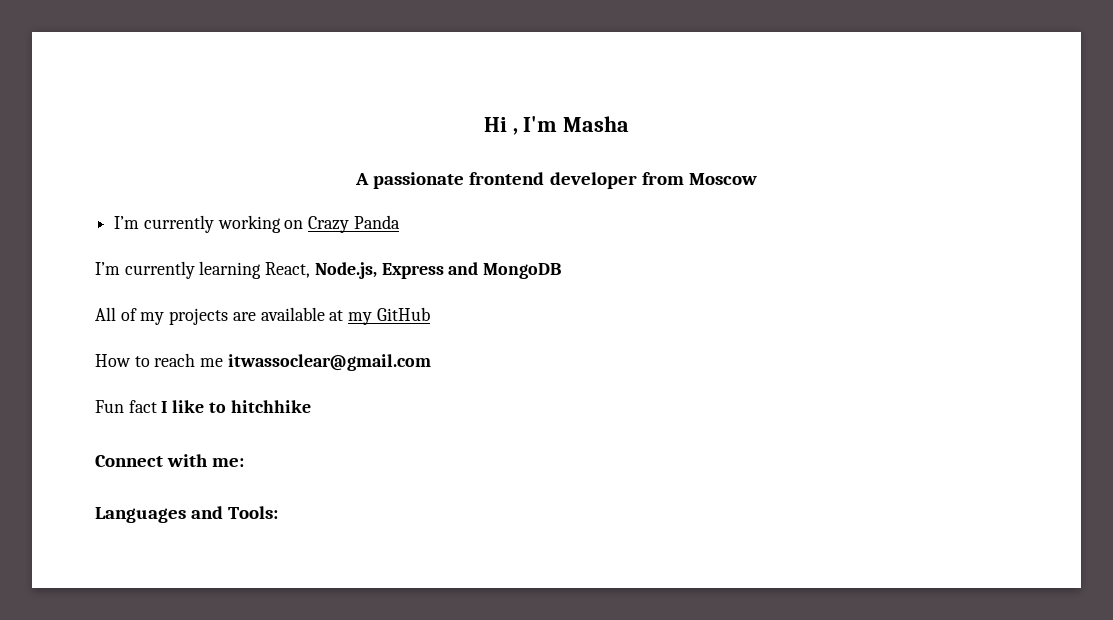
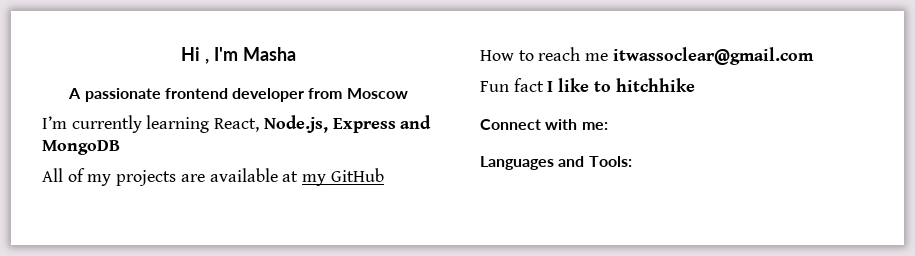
[114,215,400,233] // I’m currently working on Crazy Panda -> (408, 93) none

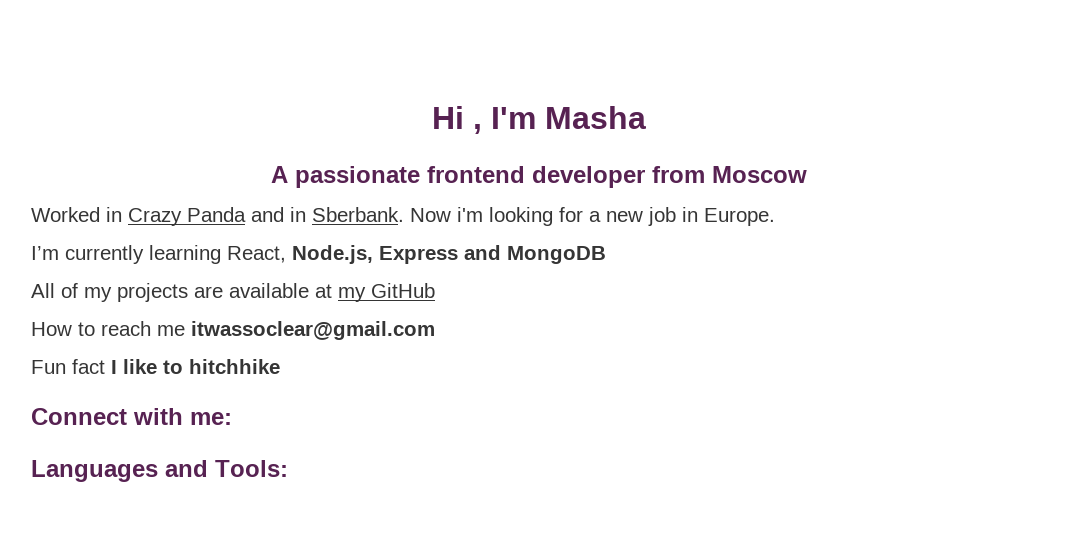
(408, 93) none -> [31,207,775,226] // Worked in Crazy Panda and in Sberbank. Now i'm looking for a new job in Europe.

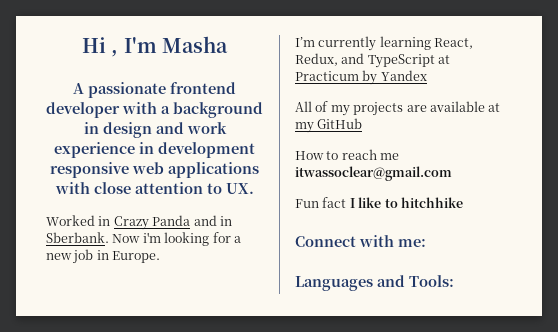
[652,166,807,183] from Moscow -> [122,102,263,118] [83,122,227,138] [54,142,255,158] [50,162,259,178] [54,182,254,194] with a background in design and work experience in development responsive web applications with close attention to UX.
[292,245,606,264] Node.js, Express and MongoDB -> [295,53,451,68] [295,70,427,85] Redux, and TypeScript at Practicum by Yandex

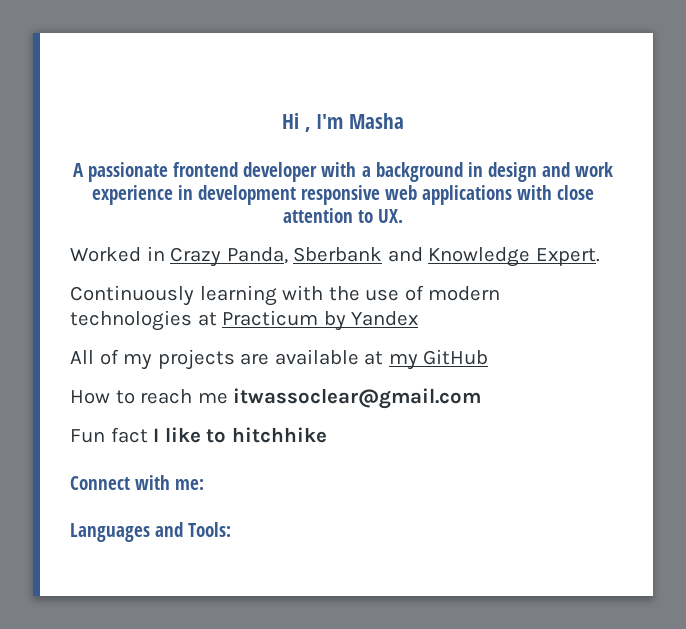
[152,215,232,226] [46,232,241,246] [46,249,161,264] [295,36,474,51] [295,53,435,68] Panda and in Sberbank. Now i'm looking for a new job in Europe. // I’m currently learning React, Redux, and TypeScript -> [226,247,600,267] [70,285,501,306] [70,310,192,331] Panda, Sberbank and Knowledge Expert. // Continuously learning with the use of modern technologies

